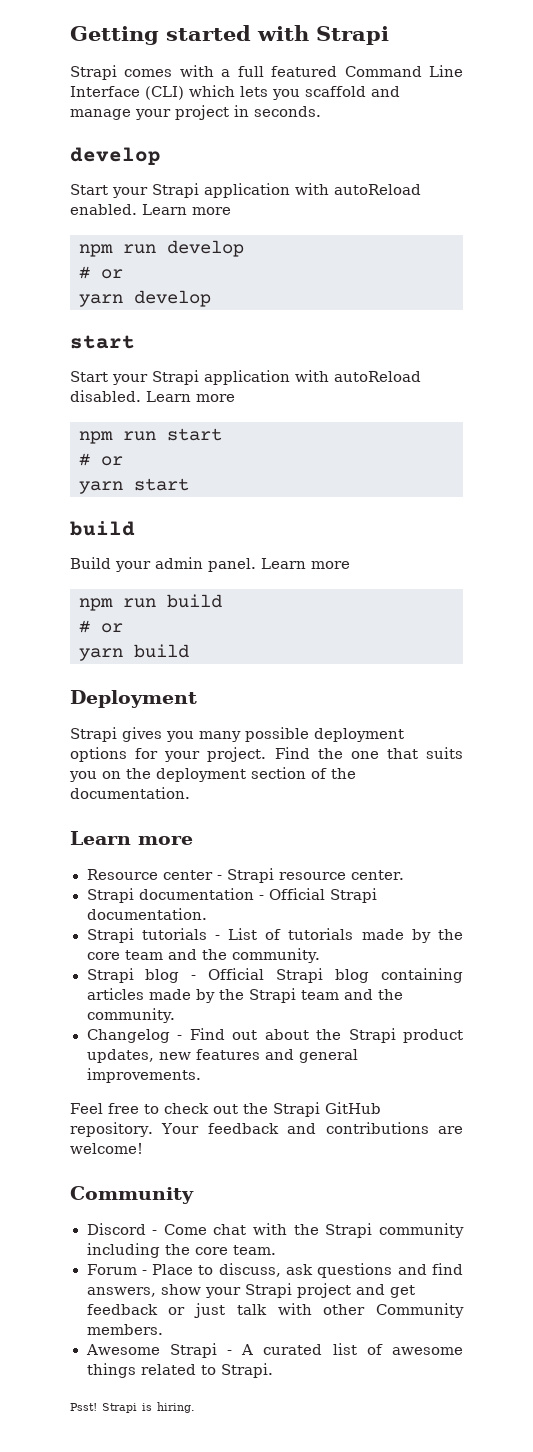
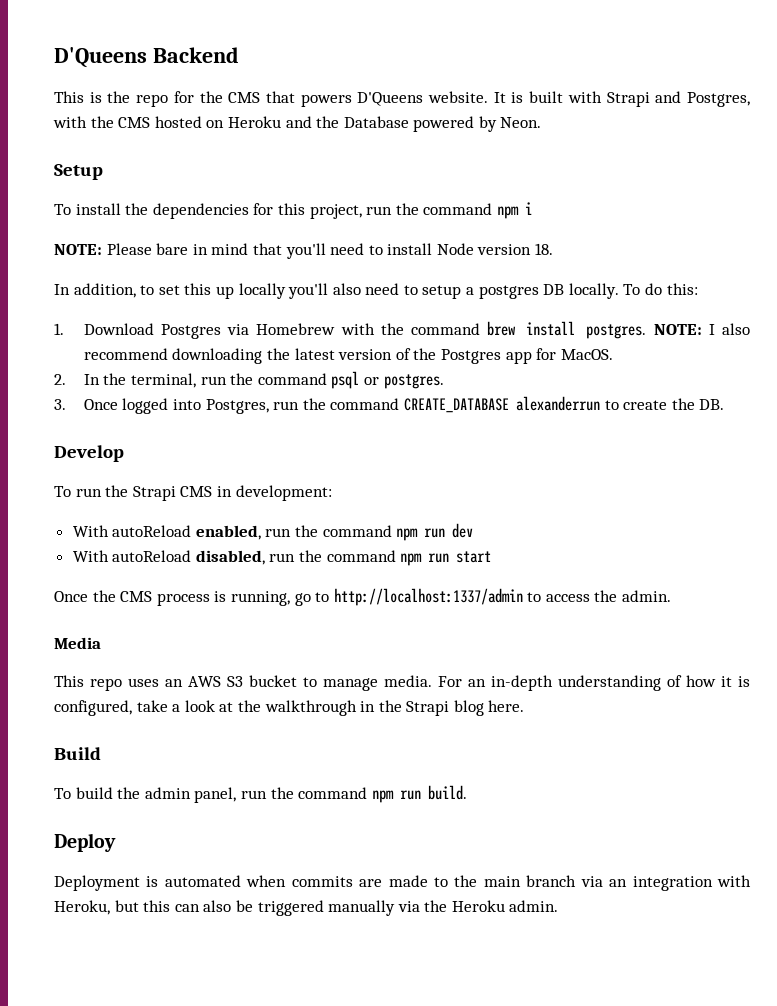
[70,25,389,45] [70,65,463,80] [70,85,400,100] [70,105,321,120] [70,147,161,165] [70,183,421,198] [70,204,231,215] [79,240,244,257] [79,266,123,279] [79,290,211,307] [70,335,135,349] [70,370,421,385] [70,390,235,402] [79,428,222,444] [79,453,123,466] [79,478,189,494] [70,521,135,536] [70,557,350,572] [79,594,222,611] [79,620,123,633] [79,644,189,661] [70,690,197,708] [70,727,404,742] [70,747,463,762] [69,767,356,782] [70,787,190,799] [70,831,193,845] [86,868,405,883] [86,888,377,903] [86,908,207,920] [86,928,463,943] [86,948,321,963] [86,968,463,983] [86,988,403,1003] [86,1008,176,1023] [86,1028,463,1043] [86,1049,358,1063] [86,1068,201,1083] [70,1102,381,1117] [70,1122,463,1137] [70,1143,143,1154] [70,1186,194,1204] [86,1223,464,1238] [86,1243,276,1258] [86,1263,463,1278] [86,1283,415,1298] [86,1303,464,1318] [86,1324,163,1335] [85,1343,464,1358] [86,1363,273,1378] [70,1402,195,1413] Getting started with Strapi // Strapi comes with a full featured Command Line Interface (CLI) which lets you scaffold and manage your project in seconds. // develop // Start your Strapi application with autoReload enabled. Learn more // npm run develop // # or // yarn develop // start // Start your Strapi application with autoReload disabled. Learn more // npm run start // # or // yarn start // build // Build your admin panel. Learn more // npm run build // # or // yarn build // Deployment // Strapi gives you many possible deployment options for your project. Find the one that suits you on the deployment section of the documentation. // Learn more // Resource center - Strapi resource center. // Strapi documentation - Official Strapi documentation. // Strapi tutorials - List of tutorials made by the core team and the community. // Strapi blog - Official Strapi blog containing articles made by the Strapi team and the community. // Changelog - Find out about the Strapi product updates, new features and general improvements. // Feel free to check out the Strapi GitHub repository. Your feedback and contributions are welcome! // Community // Discord - Come chat with the Strapi community including the core team. // Forum - Place to discuss, ask questions and find answers, show your Strapi project and get feedback or just talk with other Community members. // Awesome Strapi - A curated list of awesome things related to Strapi. // Psst! Strapi is hiring. -> [54,47,239,68] [54,91,750,107] [53,116,542,132] [54,164,103,180] [54,202,532,219] [54,243,554,259] [54,283,698,299] [54,321,750,339] [83,348,613,364] [54,371,444,389] [54,396,725,414] [54,445,124,462] [54,485,332,501] [72,523,474,541] [72,550,492,566] [54,588,672,606] [54,637,101,649] [54,675,750,691] [54,700,525,716] [54,747,101,760] [54,785,467,803] [54,833,116,852] [54,875,752,891] [54,900,559,916] D'Queens Backend // This is the repo for the CMS that powers D'Queens website. It is built with Strapi and Postgres, with the CMS hosted on Heroku and the Database powered by Neon. // Setup // To install the dependencies for this project, run the command npm i // NOTE: Please bare in mind that you'll need to install Node version 18. // In addition, to set this up locally you'll also need to setup a postgres DB locally. To do this: // 1. Download Postgres via Homebrew with the command brew install postgres. NOTE: I also recommend downloading the latest version of the Postgres app for MacOS. // 2. In the terminal, run the command psql or postgres. // 3. Once logged into Postgres, run the command CREATE_DATABASE alexanderrun to create the DB. // Develop // To run the Strapi CMS in development: // With autoReload enabled, run the command npm run dev // With autoReload disabled, run the command npm run start // Once the CMS process is running, go to http://localhost:1337/admin to access the admin. // Media // This repo uses an AWS S3 bucket to manage media. For an in-depth understanding of how it is configured, take a look at the walkthrough in the Strapi blog here. // Build // To build the admin panel, run the command npm run build. // Deploy // Deployment is automated when commits are made to the main branch via an integration with Heroku, but this can also be triggered manually via the Heroku admin.

